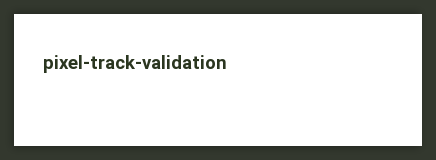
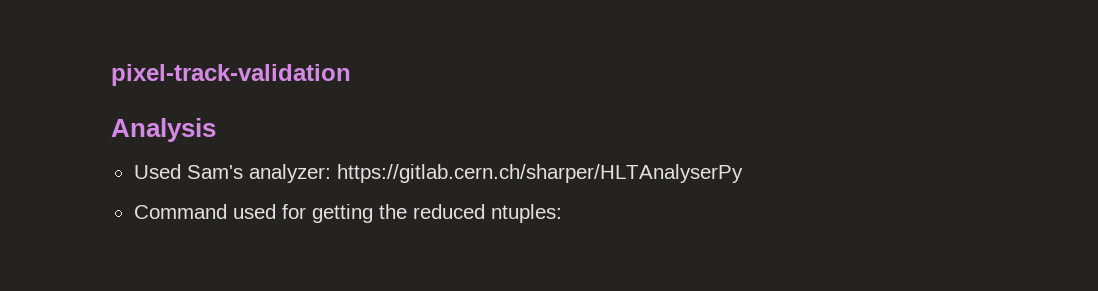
(227, 64) none -> [111,118,216,142] [133,164,743,183] [133,204,562,223] // Analysis // Used Sam's analyzer: https://gitlab.cern.ch/sharper/HLTAnalyserPy // Command used for getting the reduced ntuples:

